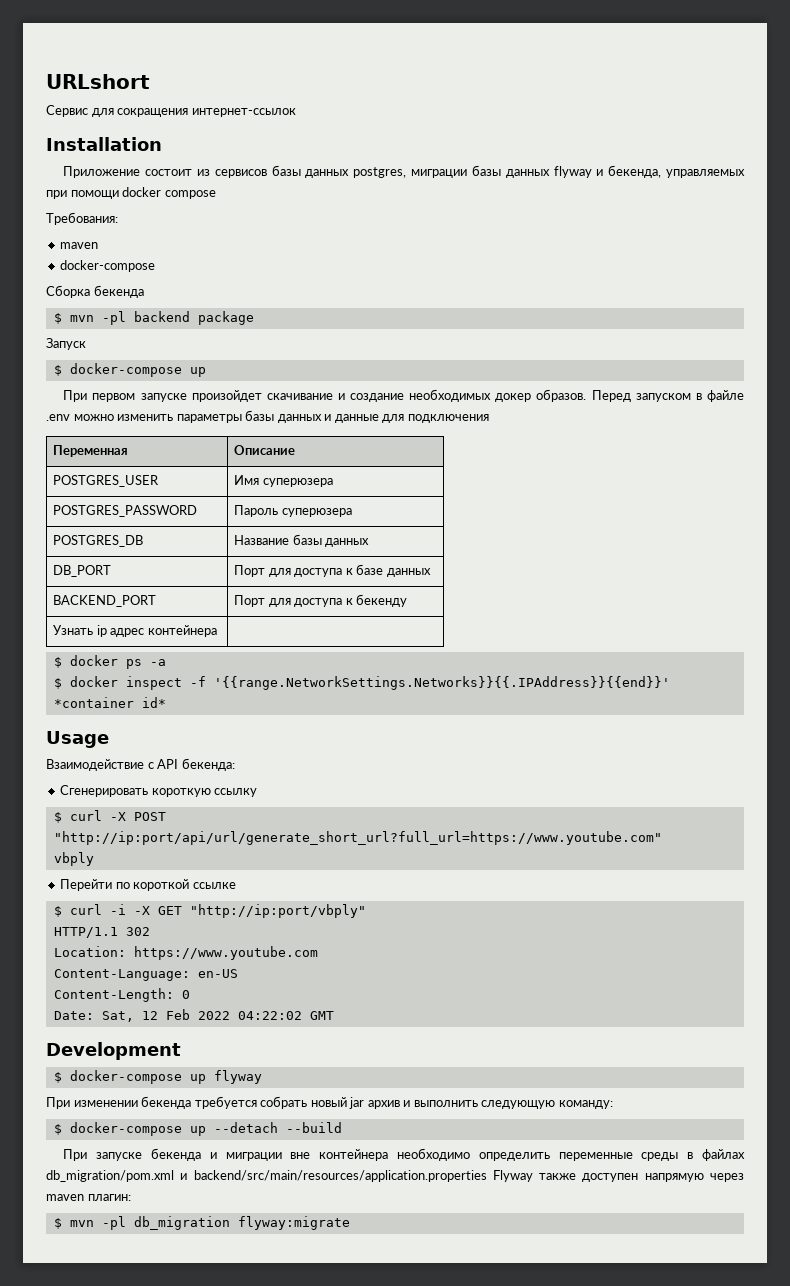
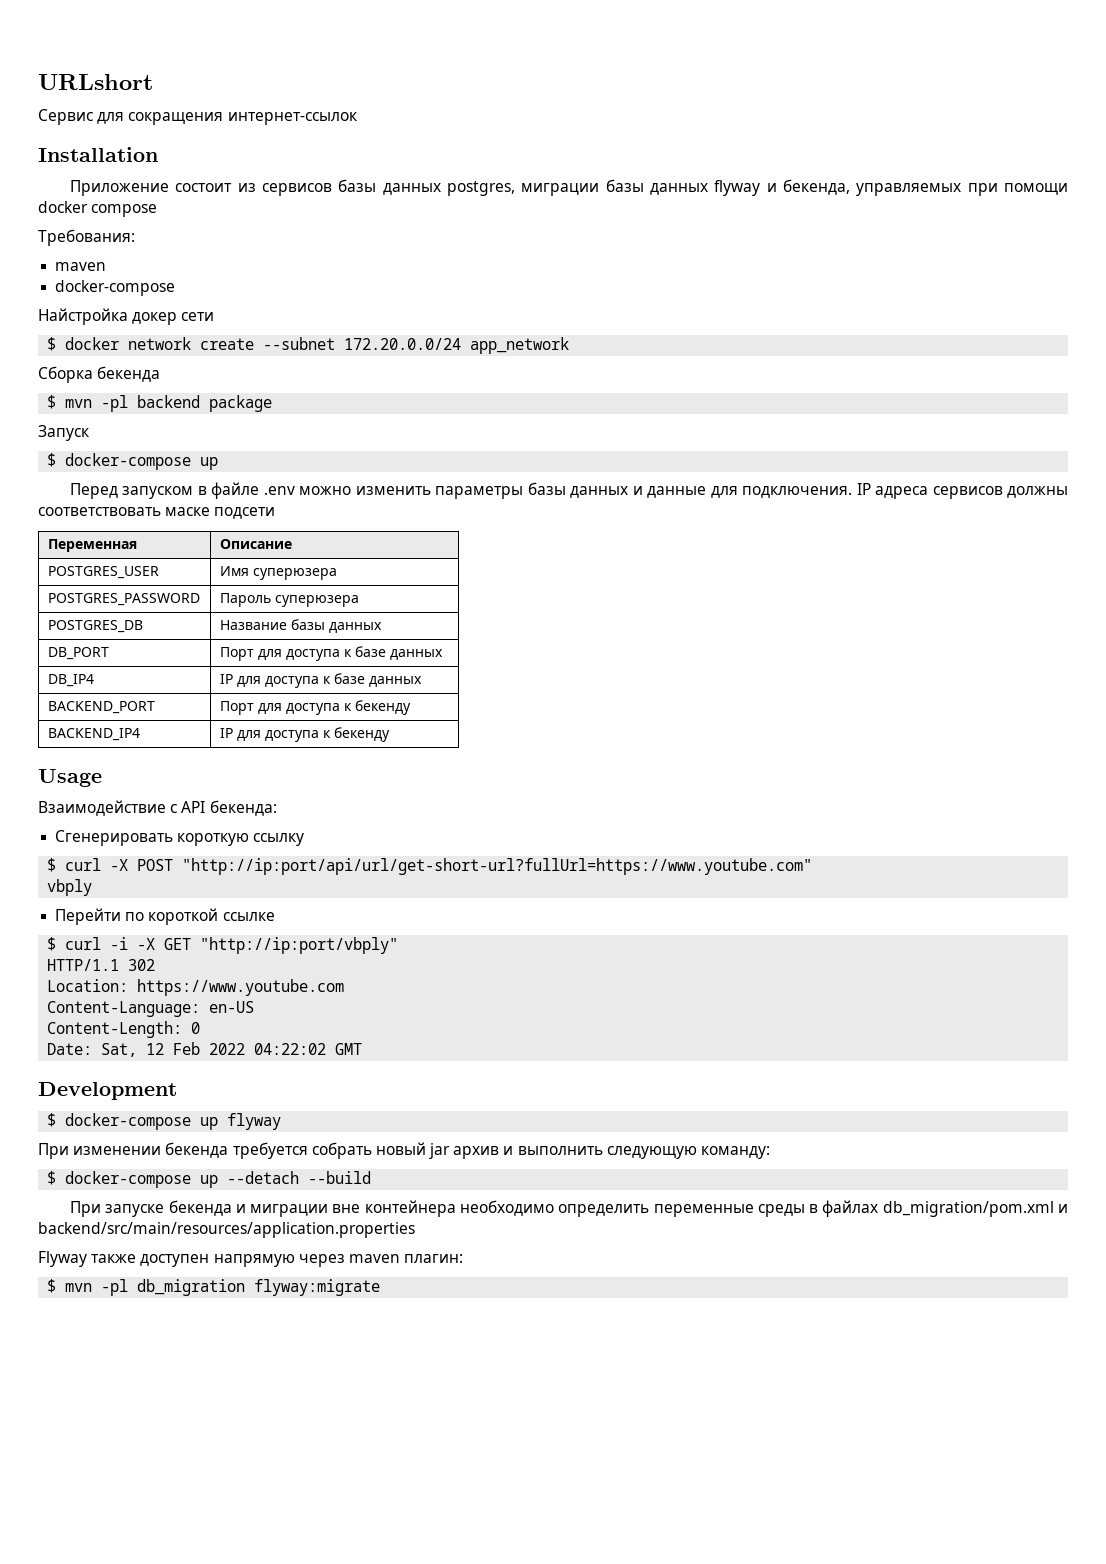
(156, 266) none -> [38,308,215,325] [47,337,570,354] // Найстройка докер сети // $ docker network create --subnet 172.20.0.0/24 app_network
[63,389,587,402] При первом запуске произойдет скачивание и создание необходимых докер образов. -> (219, 463) none
[407,414,489,423] подключения -> [742,483,1069,499] [38,507,276,519] подключения. IP адреса сервисов должны соответствовать маске подсети
(431, 572) none -> [47,674,94,687] [219,673,422,688] // DB_IP4 | IP для доступа к базе данных
[53,625,217,637] [53,655,166,669] [53,676,670,690] [53,697,166,708] Узнать ip адрес контейнера | // $ docker ps -a // $ docker inspect -f '{{range.NetworkSettings.Networks}}{{.IPAddress}}{{end}}' *container id* -> [47,728,140,741] [219,727,390,742] BACKEND_IP4 | IP для доступа к бекенду
[53,831,662,845] "http://ip:port/api/url/generate_short_url?full_url=https://www.youtube.com" -> [182,858,813,875] "http://ip:port/api/url/get-short-url?fullUrl=https://www.youtube.com"
(487, 1176) none -> (415, 1230) //

